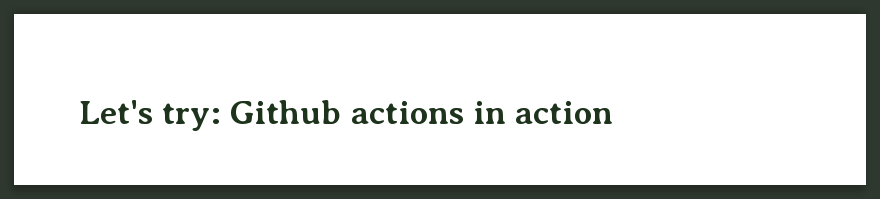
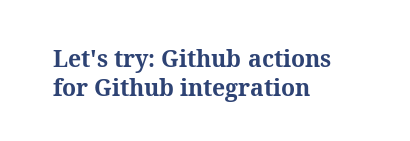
[472,101,613,124] in action -> [53,78,311,102] for Github integration

